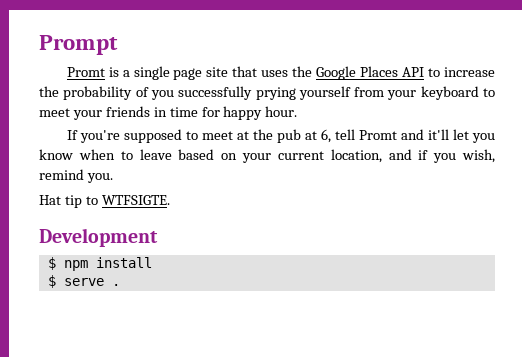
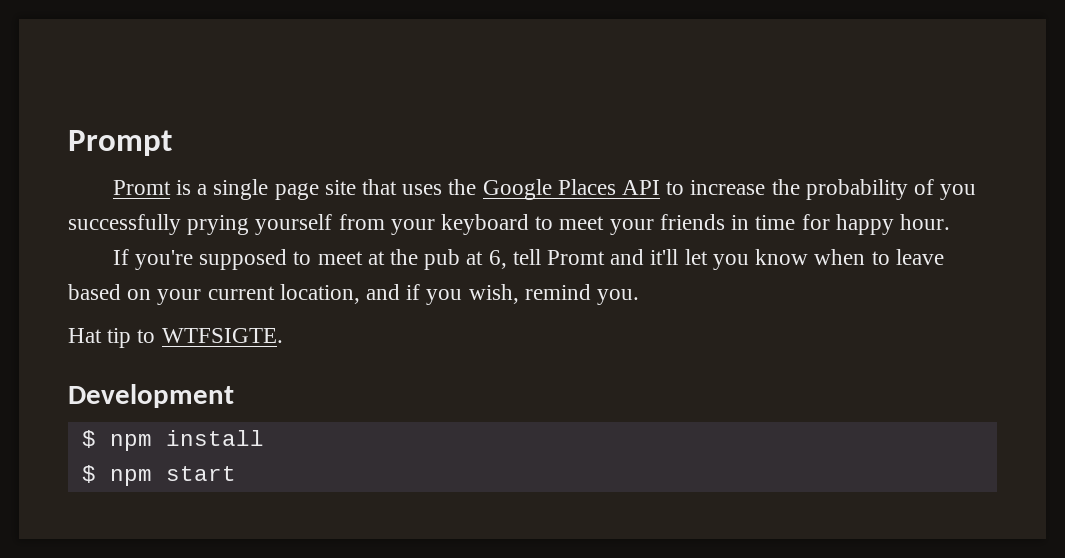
[63,278,120,286] serve . -> [109,466,236,486] npm start

